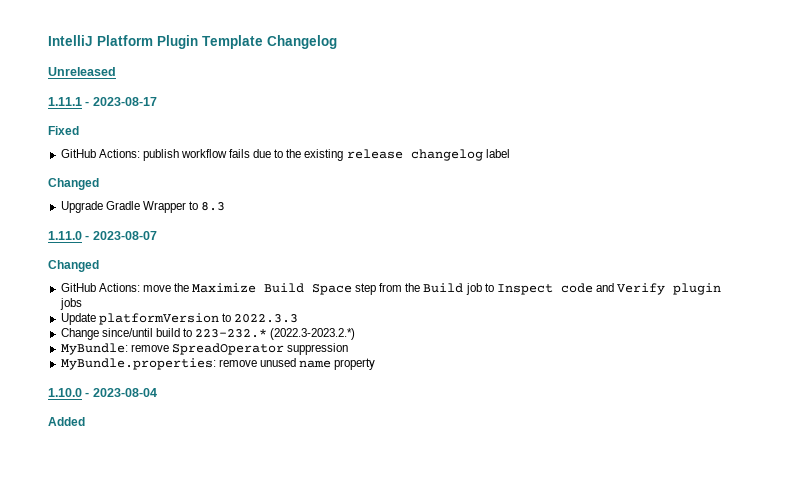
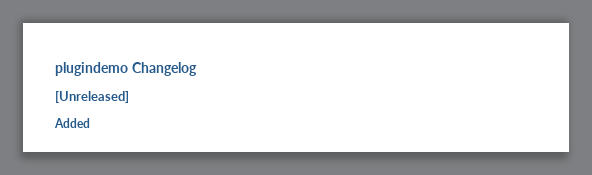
[48,35,337,49] [48,67,116,76] [48,97,157,106] [48,126,79,135] [60,149,510,161] [48,178,99,190] [60,201,226,213] [48,231,157,240] [48,260,99,272] [60,283,722,295] [59,298,82,310] [60,313,298,325] [60,328,356,340] [60,343,348,355] [60,358,376,370] [48,388,157,397] IntelliJ Platform Plugin Template Changelog // Unreleased // 1.11.1 - 2023-08-17 // Fixed // GitHub Actions: publish workflow fails due to the existing release changelog label // Changed // Upgrade Gradle Wrapper to 8.3 // 1.11.0 - 2023-08-07 // Changed // GitHub Actions: move the Maximize Build Space step from the Build job to Inspect code and Verify plugin jobs // Update platformVersion to 2022.3.3 // Change since/until build to 223-232.* (2022.3-2023.2.*) // MyBundle: remove SpreadOperator suppression // MyBundle.properties: remove unused name property // 1.10.0 - 2023-08-04 -> [55,62,197,76] [55,91,129,103] plugindemo Changelog // [Unreleased]

